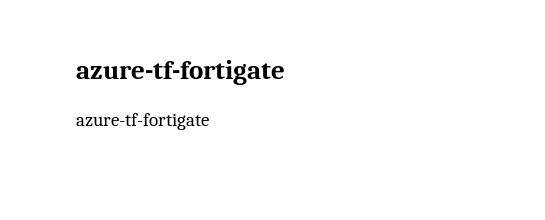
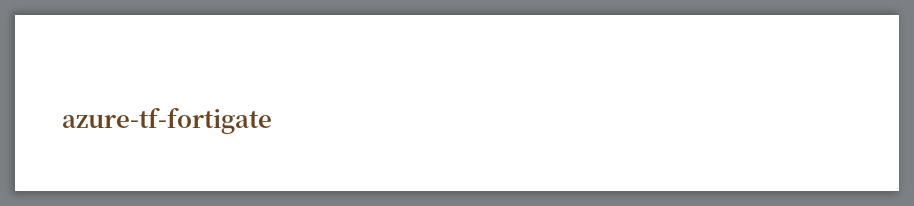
[76,60,285,85] [76,113,209,130] azure-tf-fortigate // azure-tf-fortigate -> [62,107,272,134] azure-tf-fortigate

